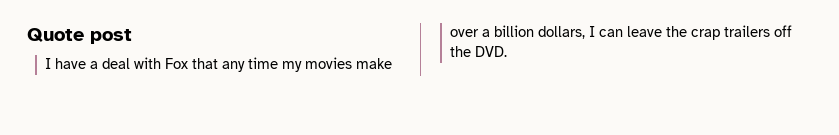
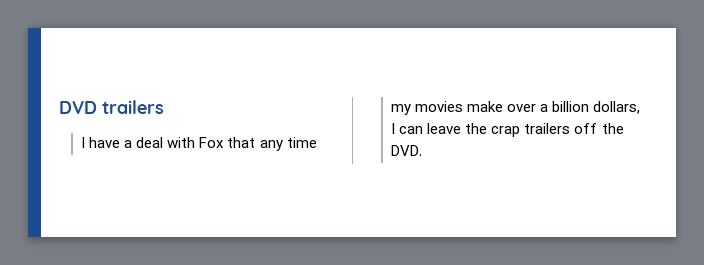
[27,28,132,44] Quote post -> [59,100,164,114] DVD trailers

